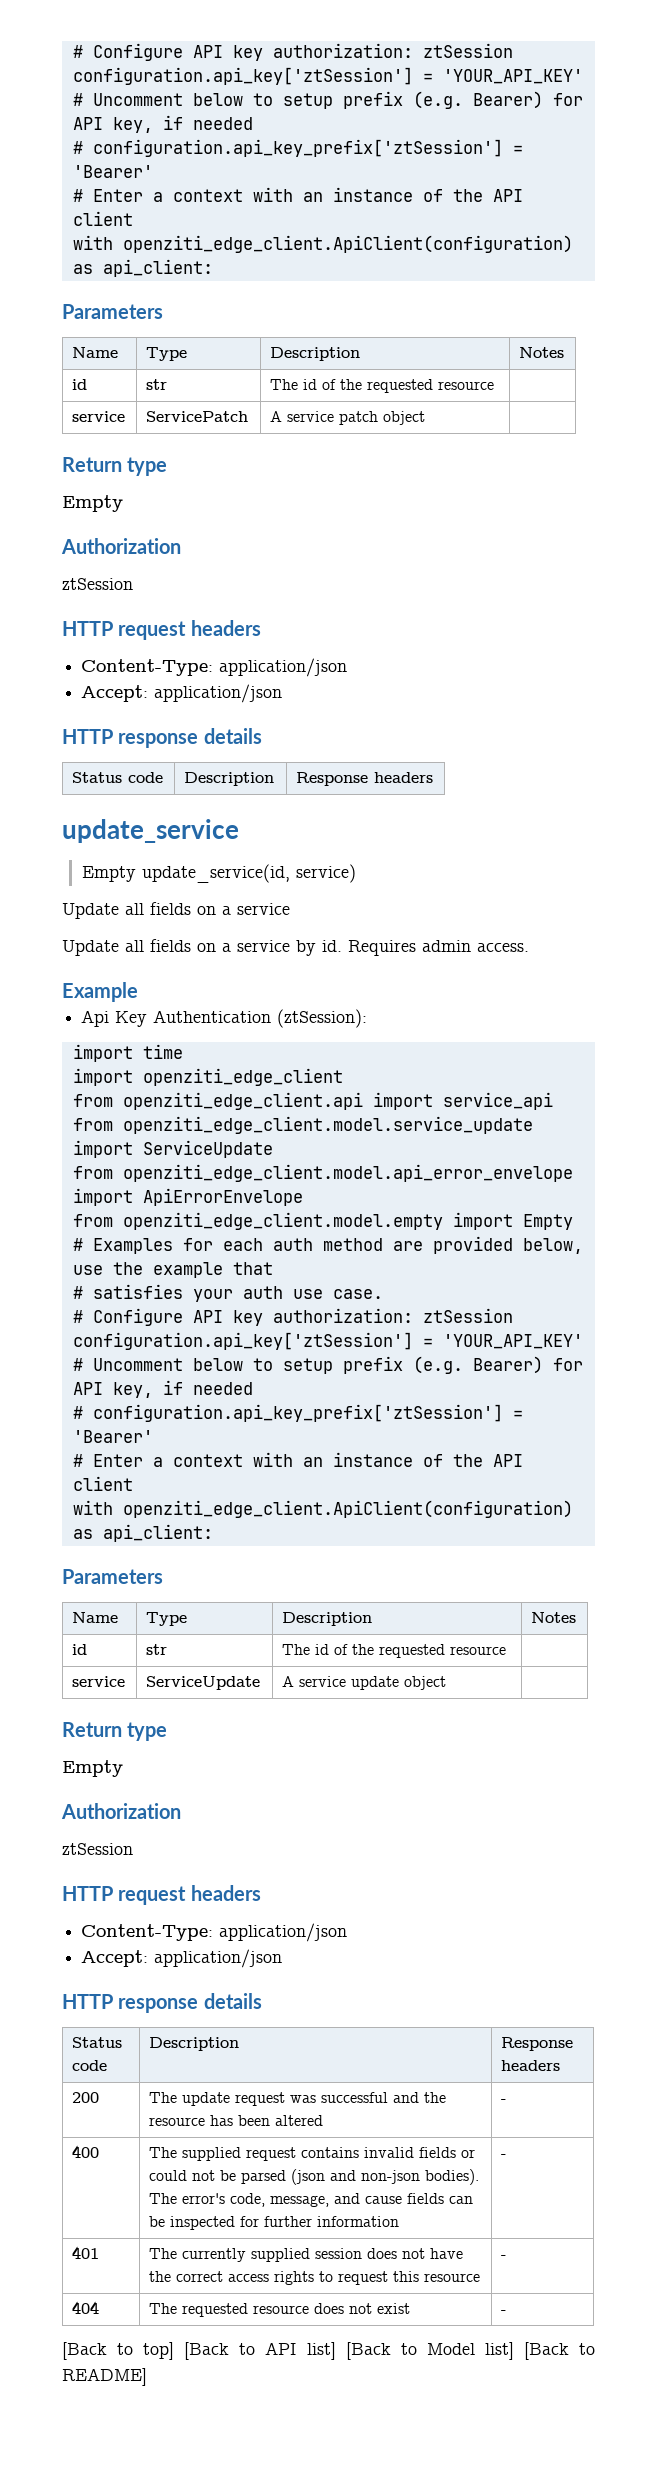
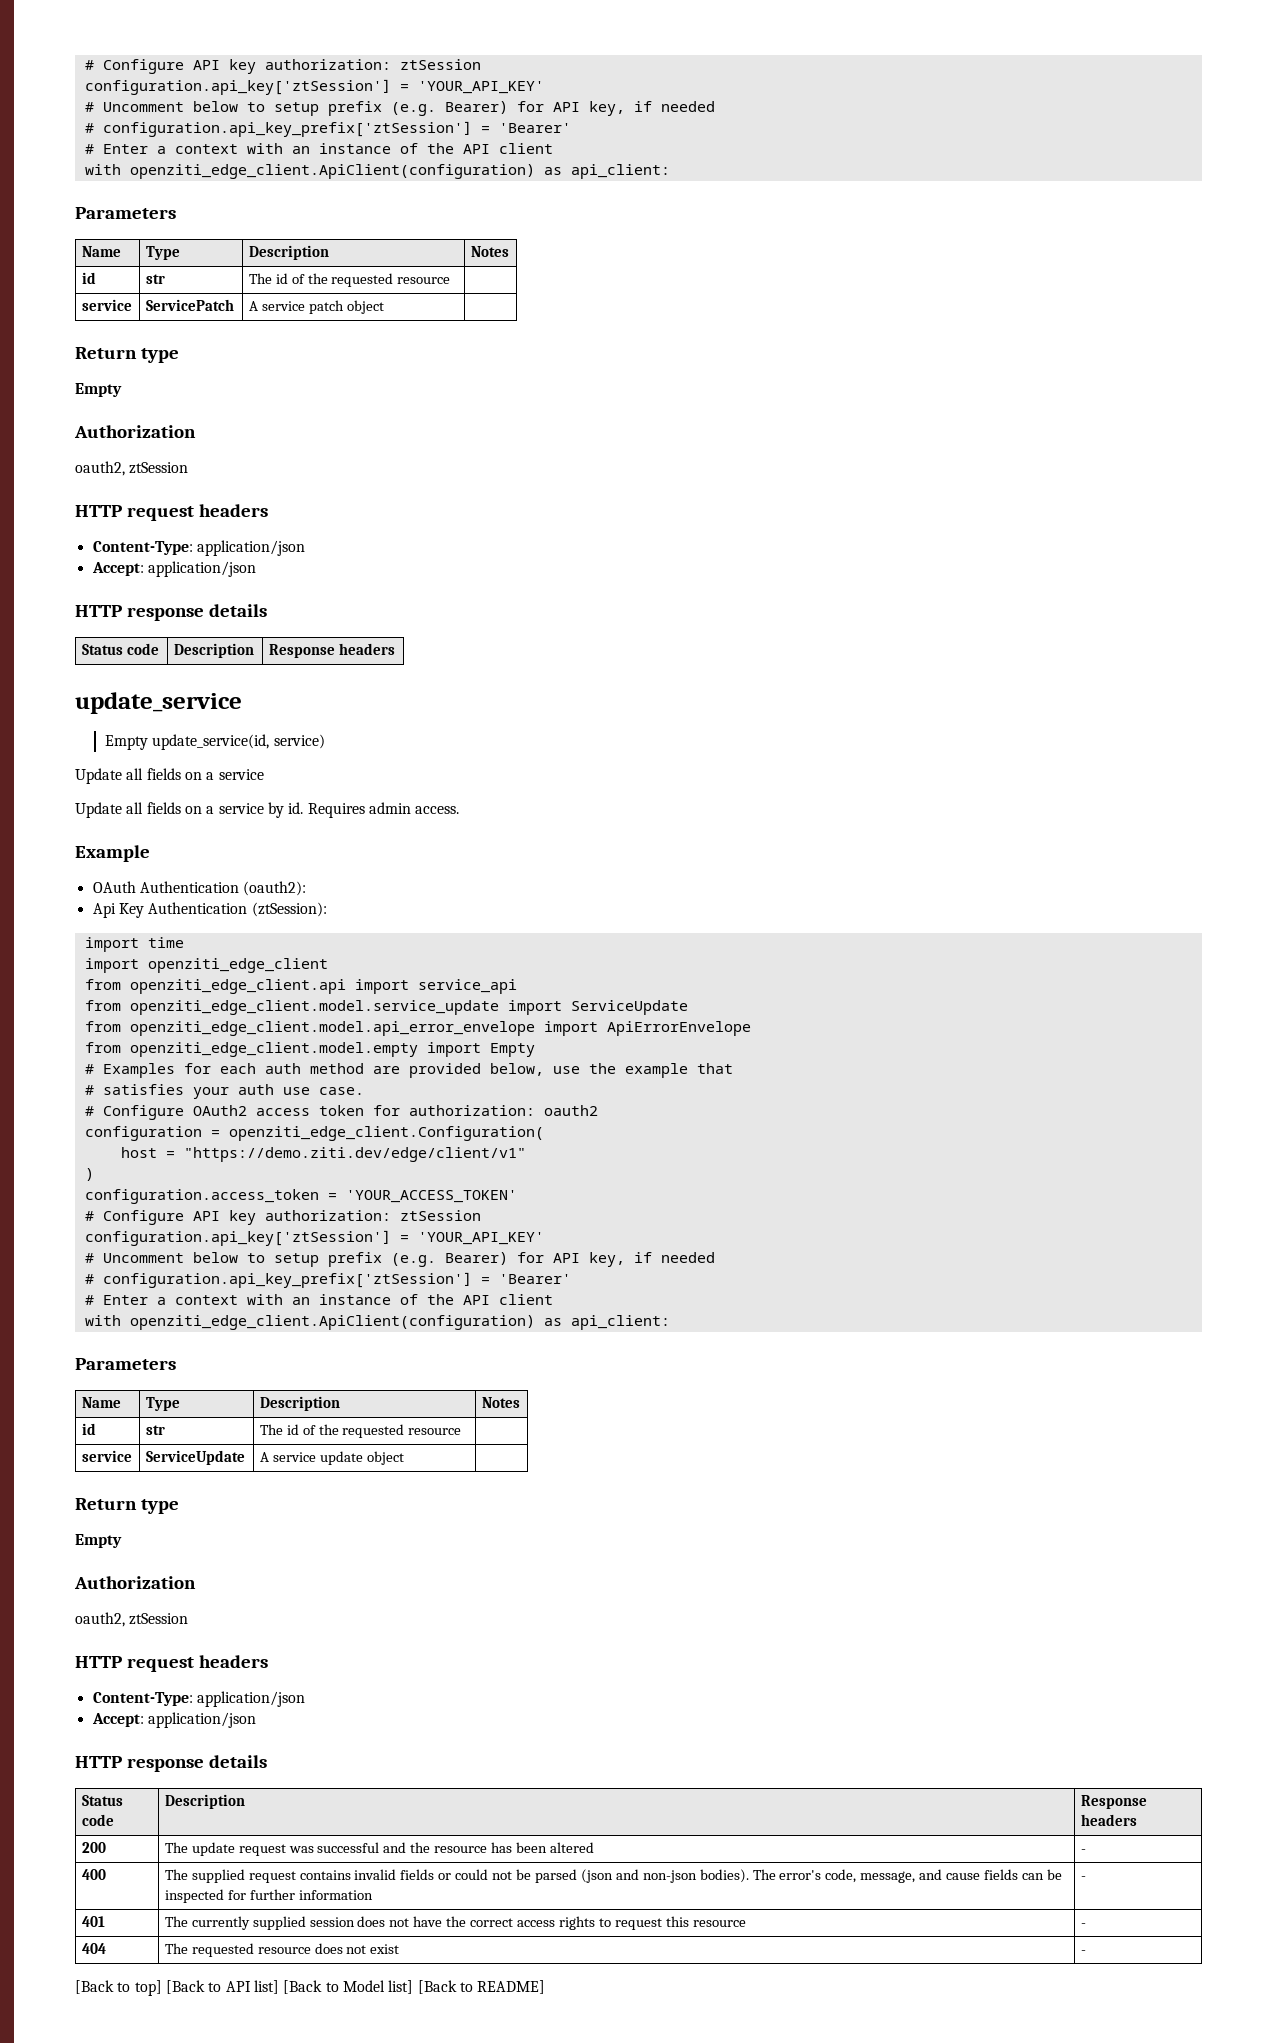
(181, 546) none -> [75,461,125,476] oauth2,
(138, 992) none -> [92,881,307,896] // OAuth Authentication (oauth2):
(383, 1294) none -> [84,1105,598,1120] [84,1126,544,1141] [120,1147,526,1162] [84,1168,94,1181] [84,1189,517,1204] // # Configure OAuth2 access token for authorization: oauth2 // configuration = openziti_edge_client.Configuration( // host = "https://demo.ziti.dev/edge/client/v1" // ) // configuration.access_token = 'YOUR_ACCESS_TOKEN'
(181, 1811) none -> [75,1612,125,1627] oauth2,

